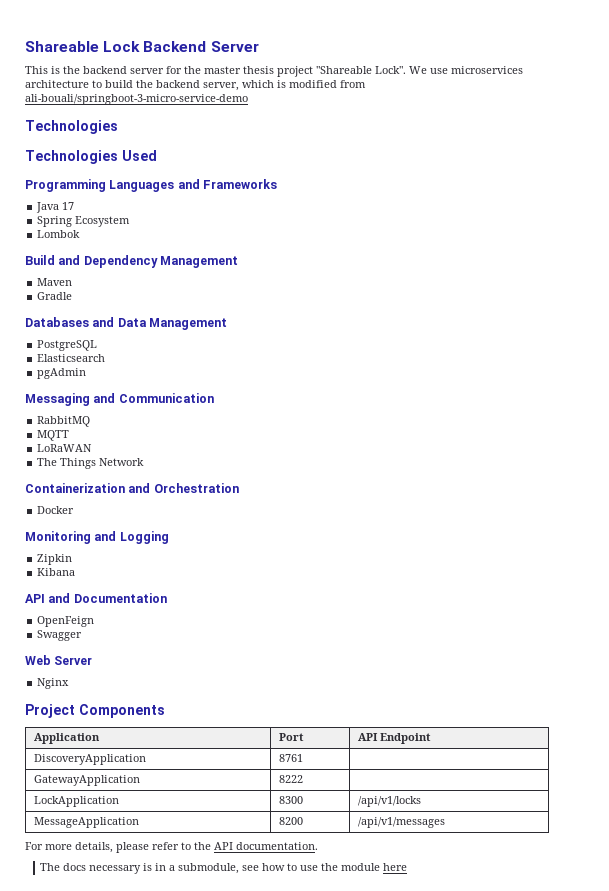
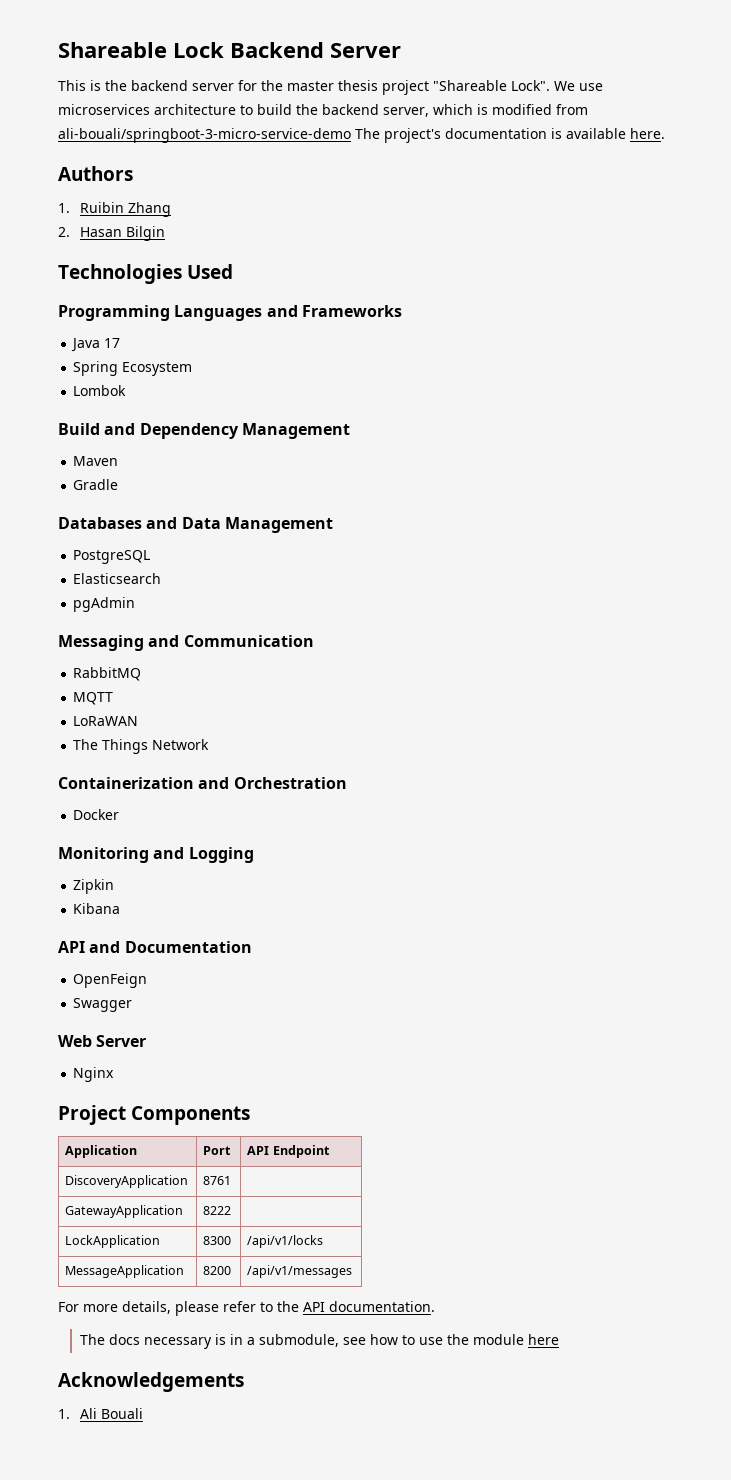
[25,120,118,134] // Technologies -> [355,128,665,143] [58,166,133,181] [58,202,172,217] [58,226,166,241] The project's documentation is available here. // Authors // 1. Ruibin Zhang // 2. Hasan Bilgin
(408, 867) none -> [58,1372,244,1392] [58,1408,144,1419] // Acknowledgements // 1. Ali Bouali

